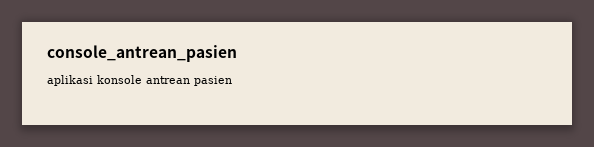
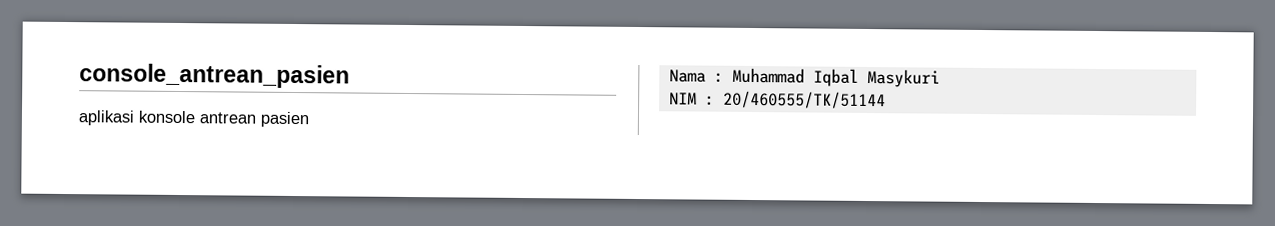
(232, 81) none -> [668,67,940,88] [668,90,886,110] // Nama : Muhammad Iqbal Masykuri // NIM : 20/460555/TK/51144

